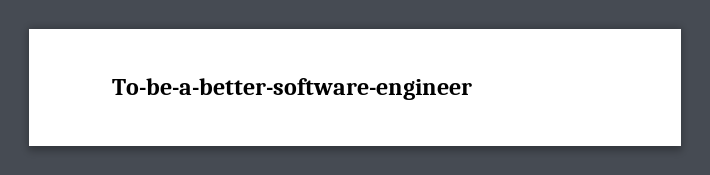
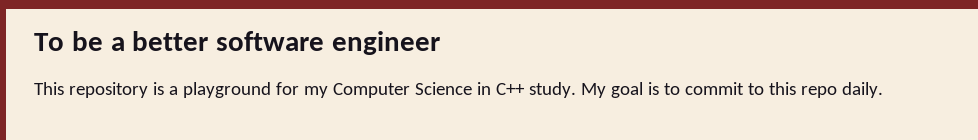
[112,78,472,100] To-be-a-better-software-engineer -> [34,31,441,55] [34,82,883,98] To be a better software engineer // This repository is a playground for my Computer Science in C++ study. My goal is to commit to this repo daily.

